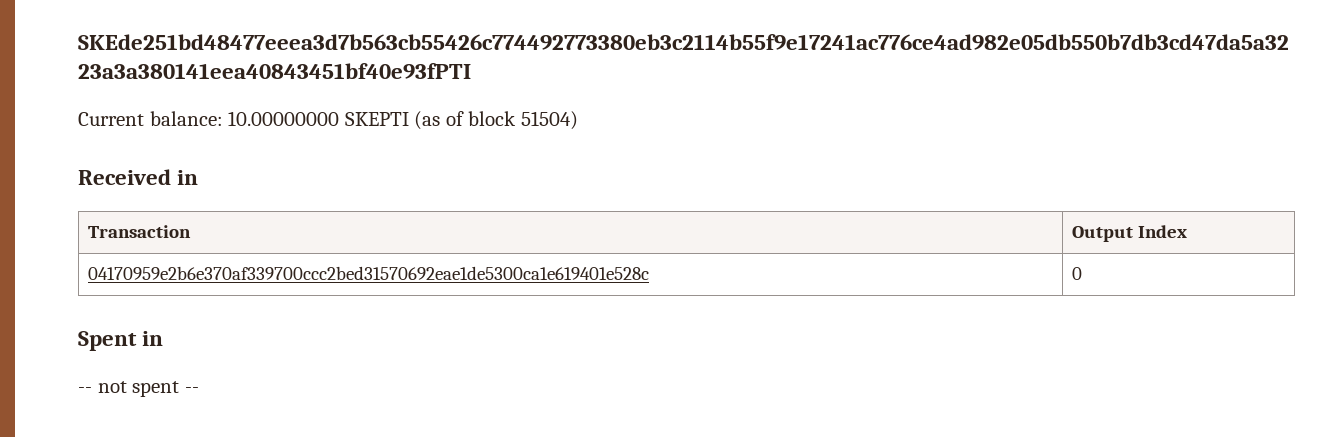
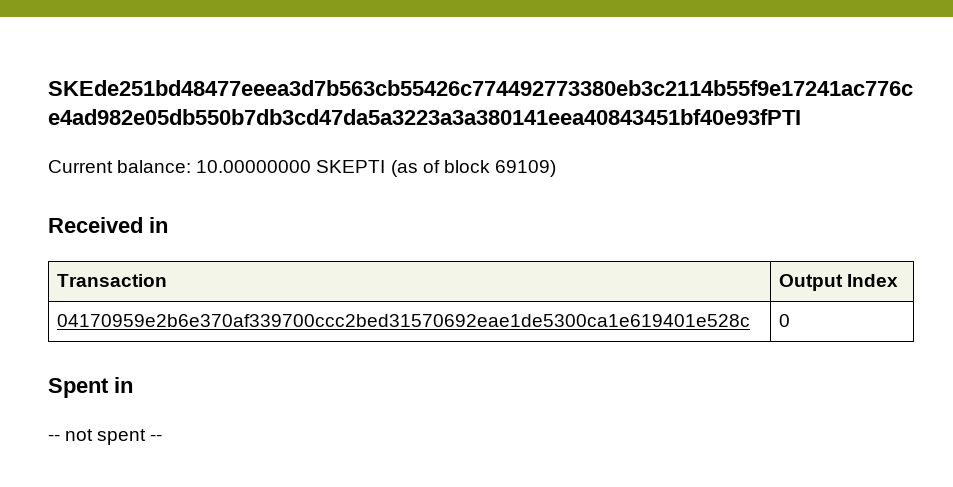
[520,111,578,130] 51504) -> [494,160,556,177] 69109)

